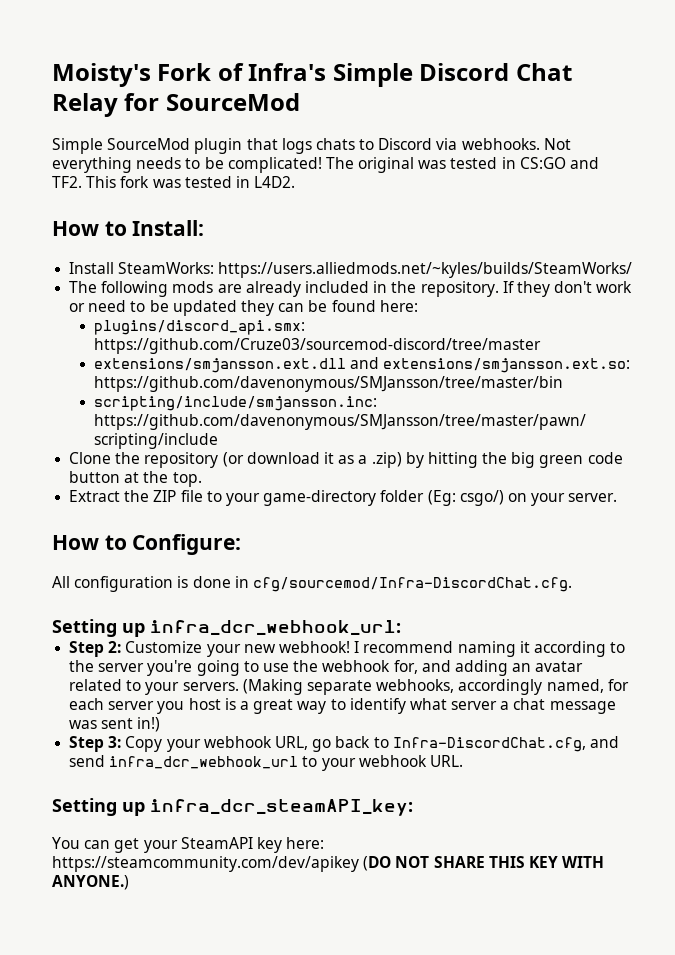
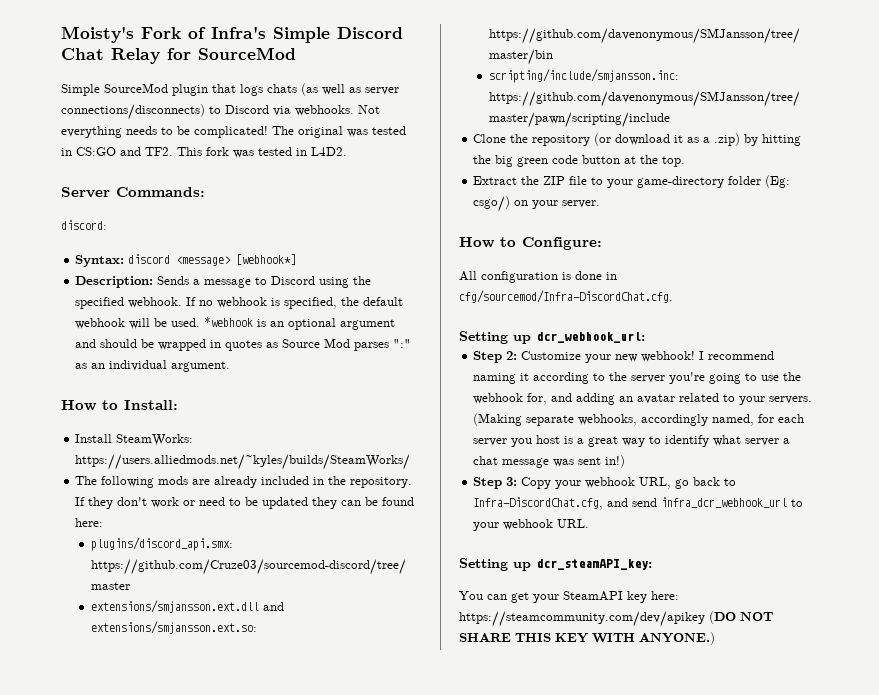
(355, 144) none -> [301,83,399,96] [61,104,205,120] (as well as server connections/disconnects)
(296, 182) none -> [61,187,205,198] [61,220,107,230] [75,254,297,267] [75,276,372,288] [75,297,404,309] [75,317,396,330] [75,338,412,351] [75,360,231,372] // Server Commands: // discord: // Syntax: discord <message> [webhook*] // Description: Sends a message to Discord using the specified webhook. If no webhook is specified, the default webhook will be used. *webhook is an optional argument and should be wrapped in quotes as Source Mod parses ":" as an individual argument.
[150,620,401,635] infra_dcr_webhook_url: -> [536,332,645,343] dcr_webhook_url:
[150,799,413,816] infra_dcr_steamAPI_key: -> [536,559,652,570] dcr_steamAPI_key:

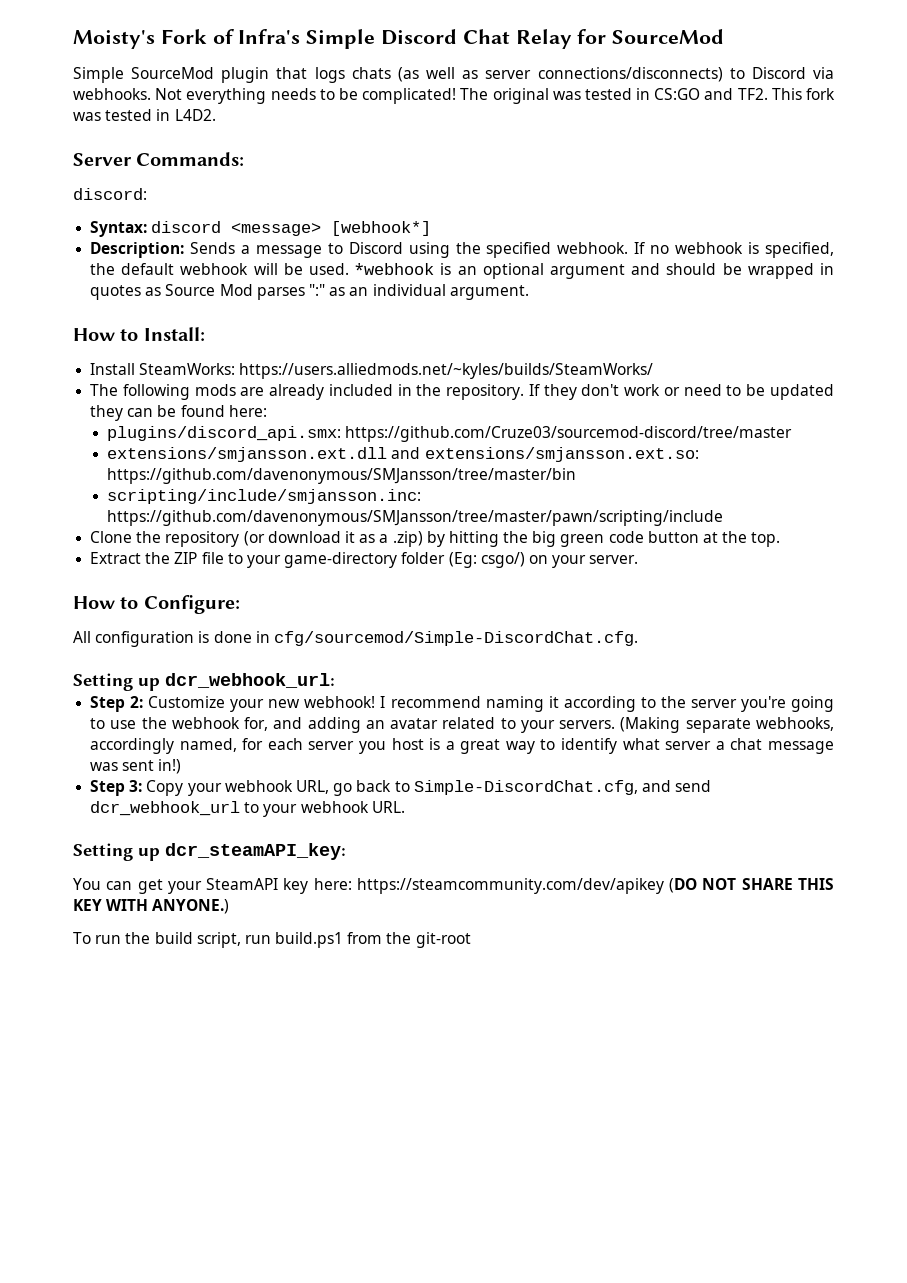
[459,290,673,303] cfg/sourcemod/Infra-DiscordChat.cfg. -> [273,631,638,646] cfg/sourcemod/Simple-DiscordChat.cfg.
[473,497,604,510] Infra-DiscordChat.cfg, -> [413,780,638,795] Simple-DiscordChat.cfg,
[661,497,788,508] infra_dcr_webhook_url -> [90,801,241,816] dcr_webhook_url
(715, 638) none -> [73,932,471,948] // To run the build script, run build.ps1 from the git-root

